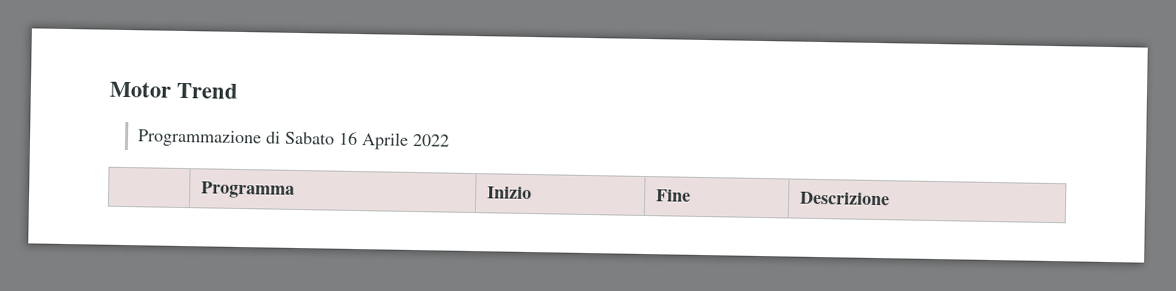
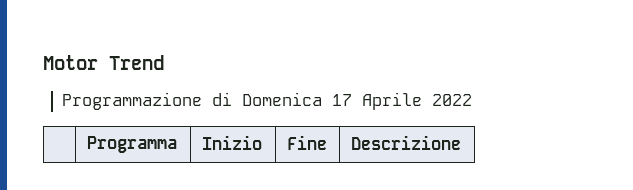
[284,131,359,146] Sabato 16 -> [242,92,353,106] Domenica 17

